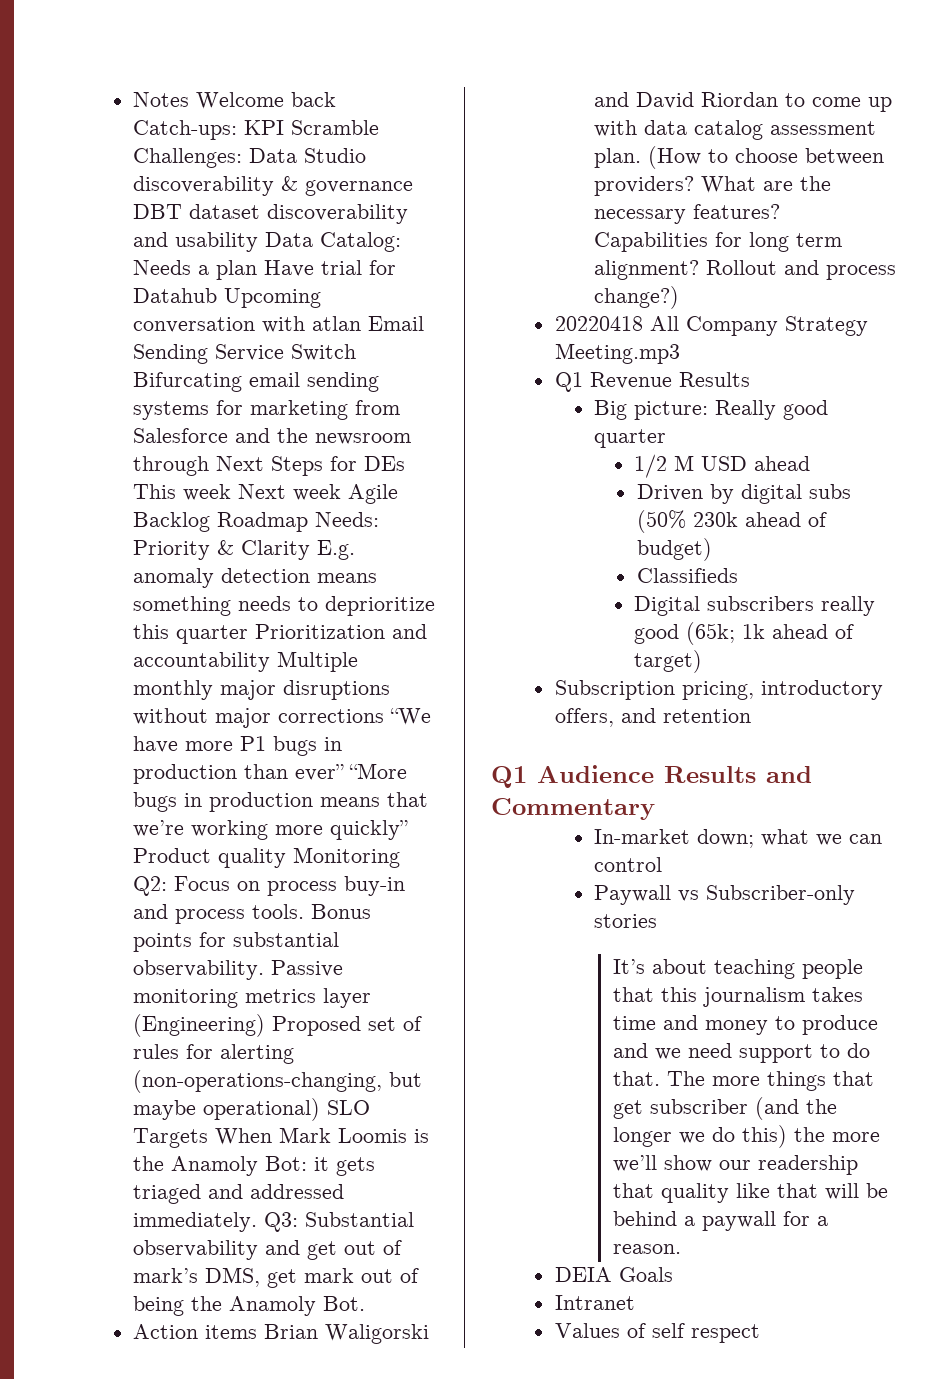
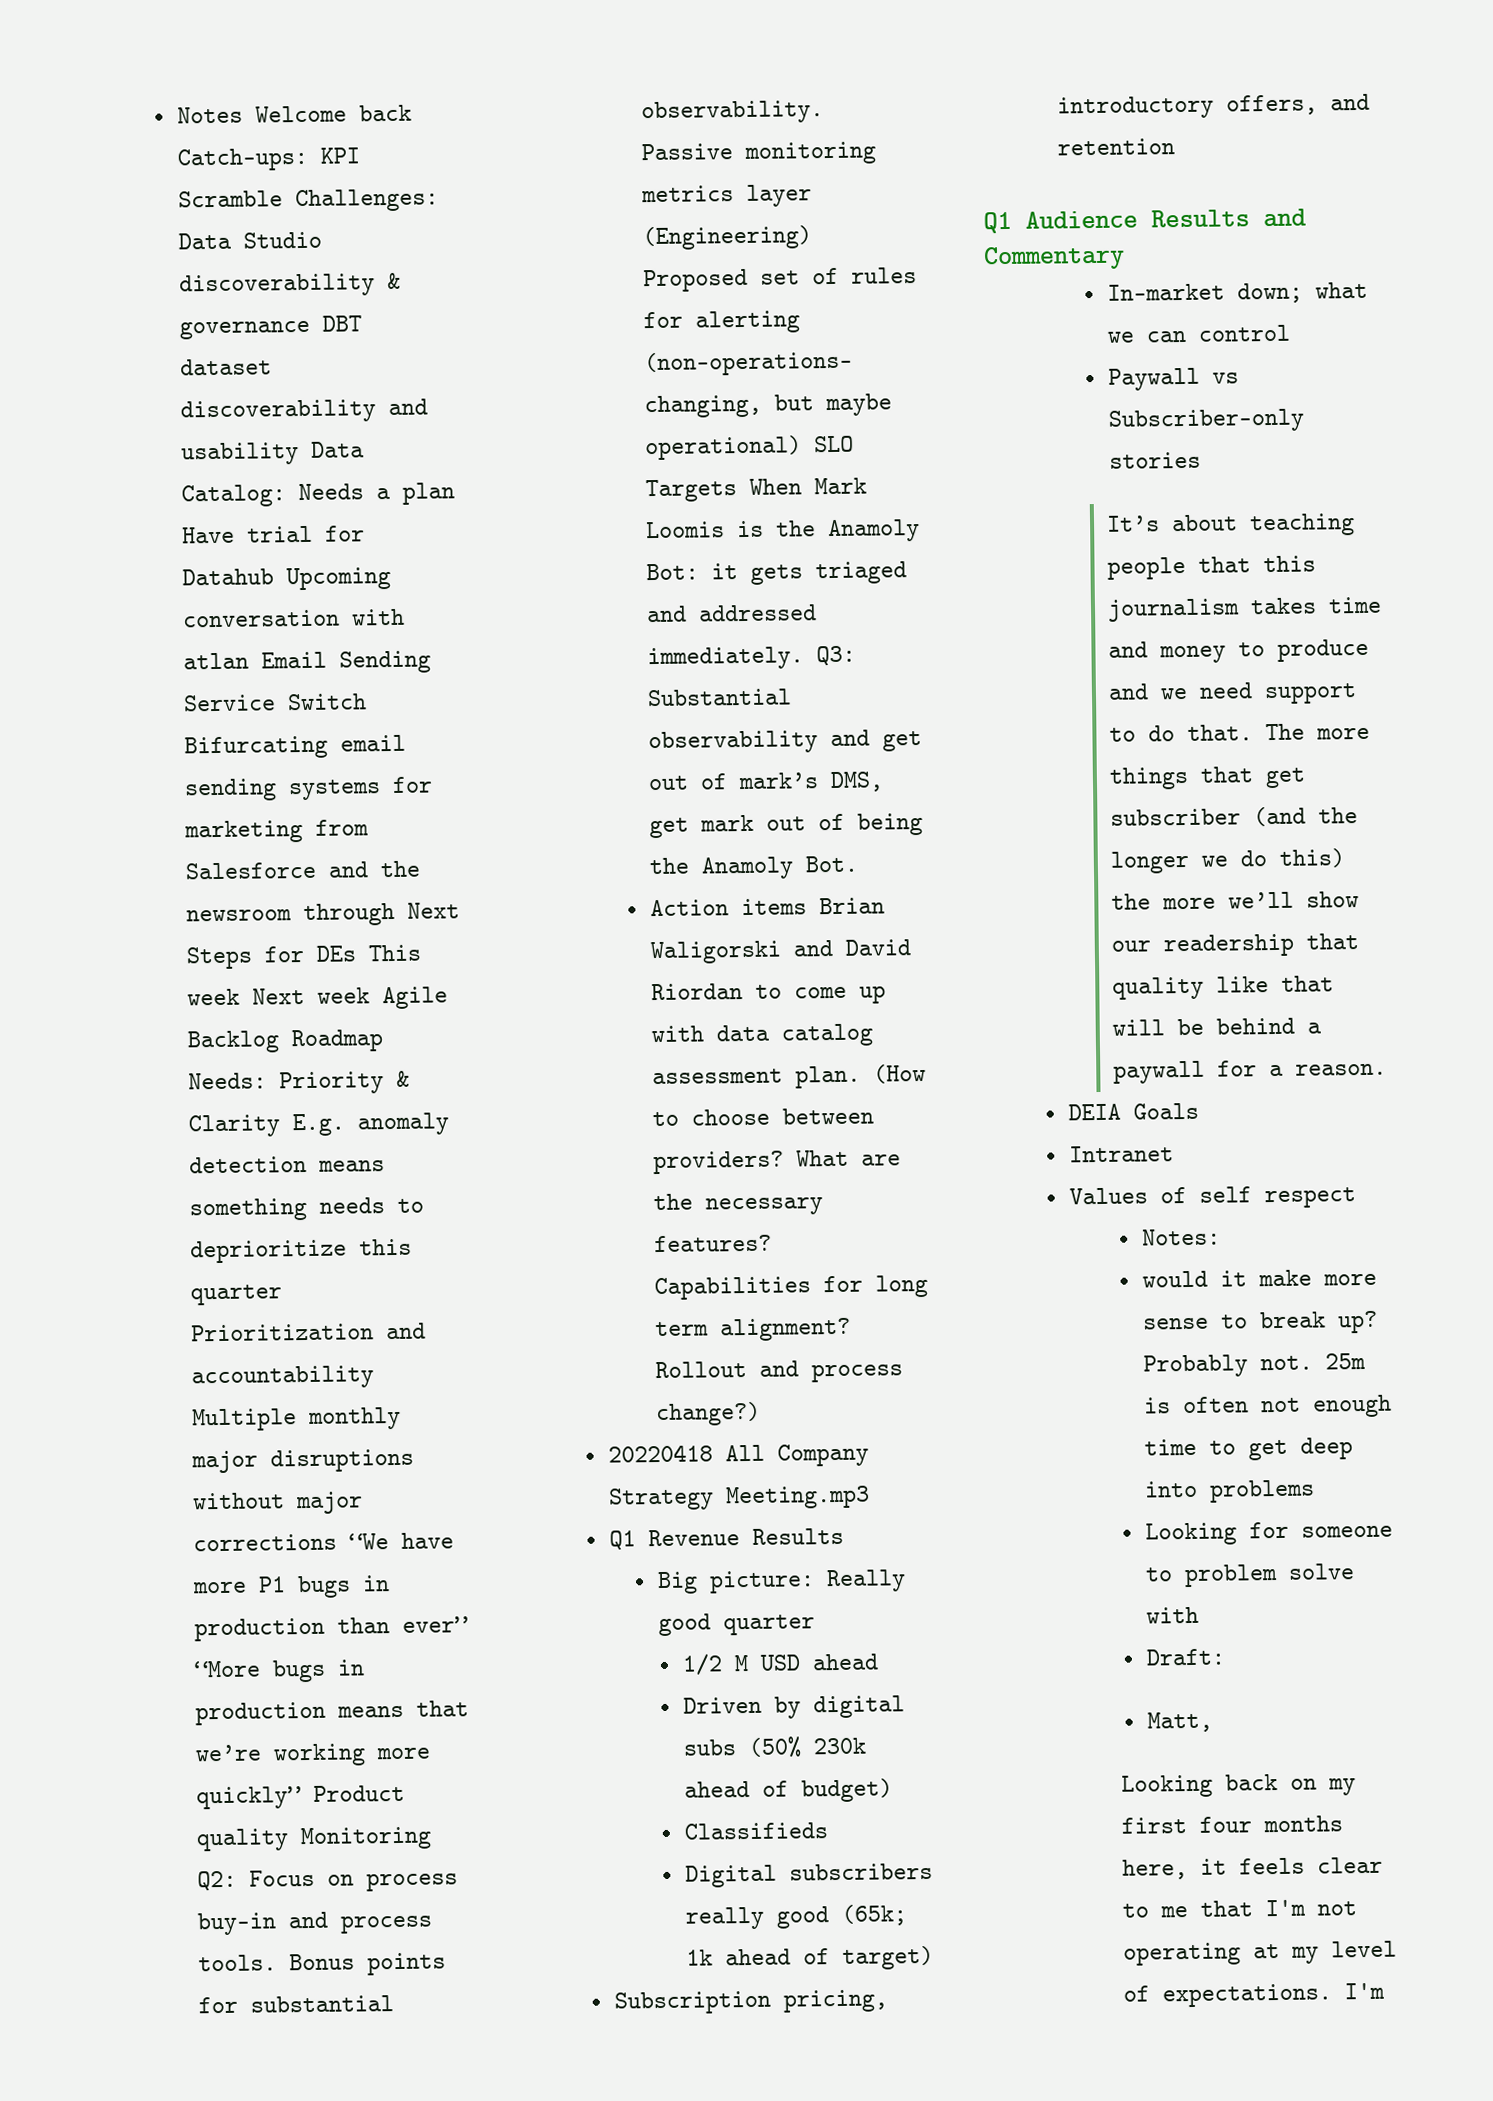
(760, 1333) none -> [1141,1228,1221,1246] [1141,1269,1377,1288] [1142,1310,1378,1334] [1142,1352,1366,1378] [1142,1394,1392,1418] [1143,1437,1353,1461] [1143,1479,1315,1503] [1144,1521,1393,1546] [1144,1563,1355,1588] [1145,1606,1199,1624] [1145,1648,1225,1666] [1146,1711,1213,1733] [1121,1774,1356,1798] [1121,1815,1343,1834] [1122,1856,1383,1880] [1122,1899,1357,1918] [1123,1940,1397,1966] [1123,1982,1385,2008] // Notes: // would it make more sense to break up? Probably not. 25m is often not enough time to get deep into problems // Looking for someone to problem solve with // Draft: // Matt, // Looking back on my first four months here, it feels clear to me that I'm not operating at my level of expectations. I'm

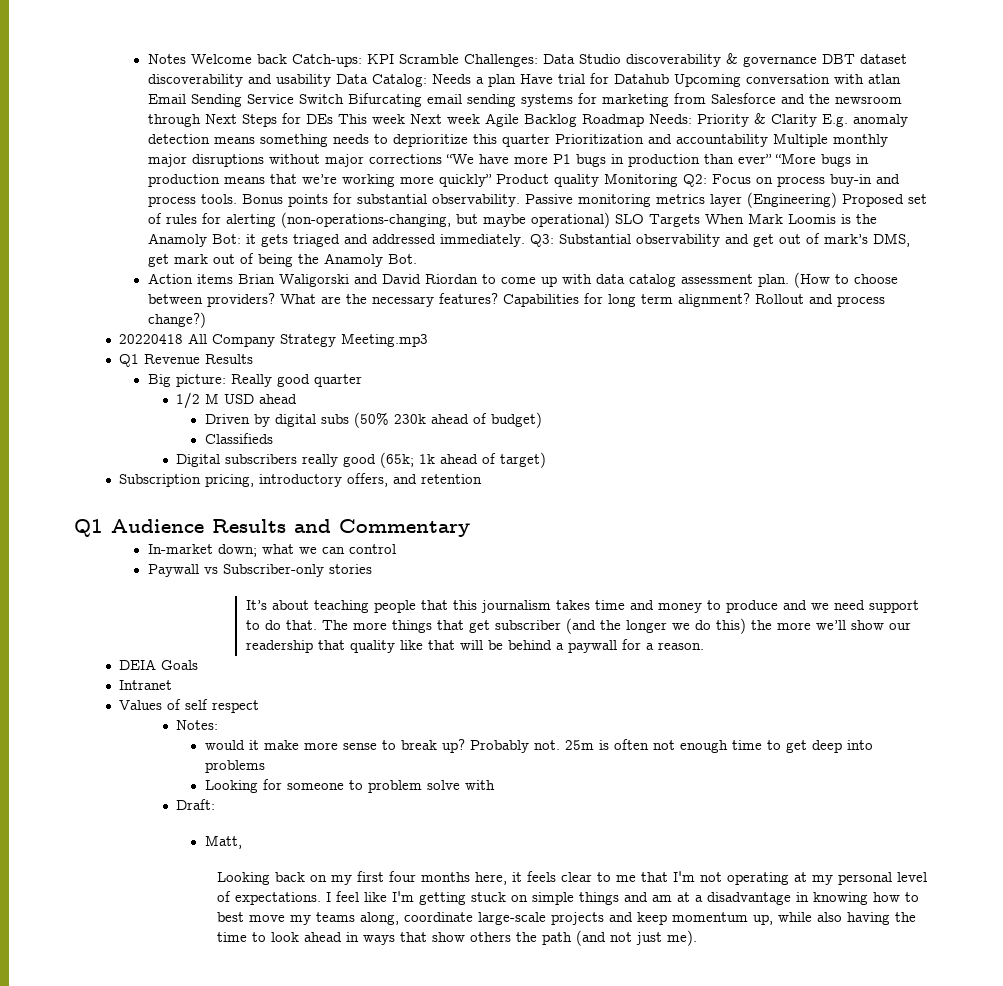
(1319, 1955) none -> [837,872,892,885] personal
[1344,1982,1385,2000] I'm -> [325,891,919,905] [216,912,916,925] [216,930,697,946] I feel like I'm getting stuck on simple things and am at a disadvantage in knowing how to best move my teams along, coordinate large-scale projects and keep momentum up, while also having the time to look ahead in ways that show others the path (and not just me).

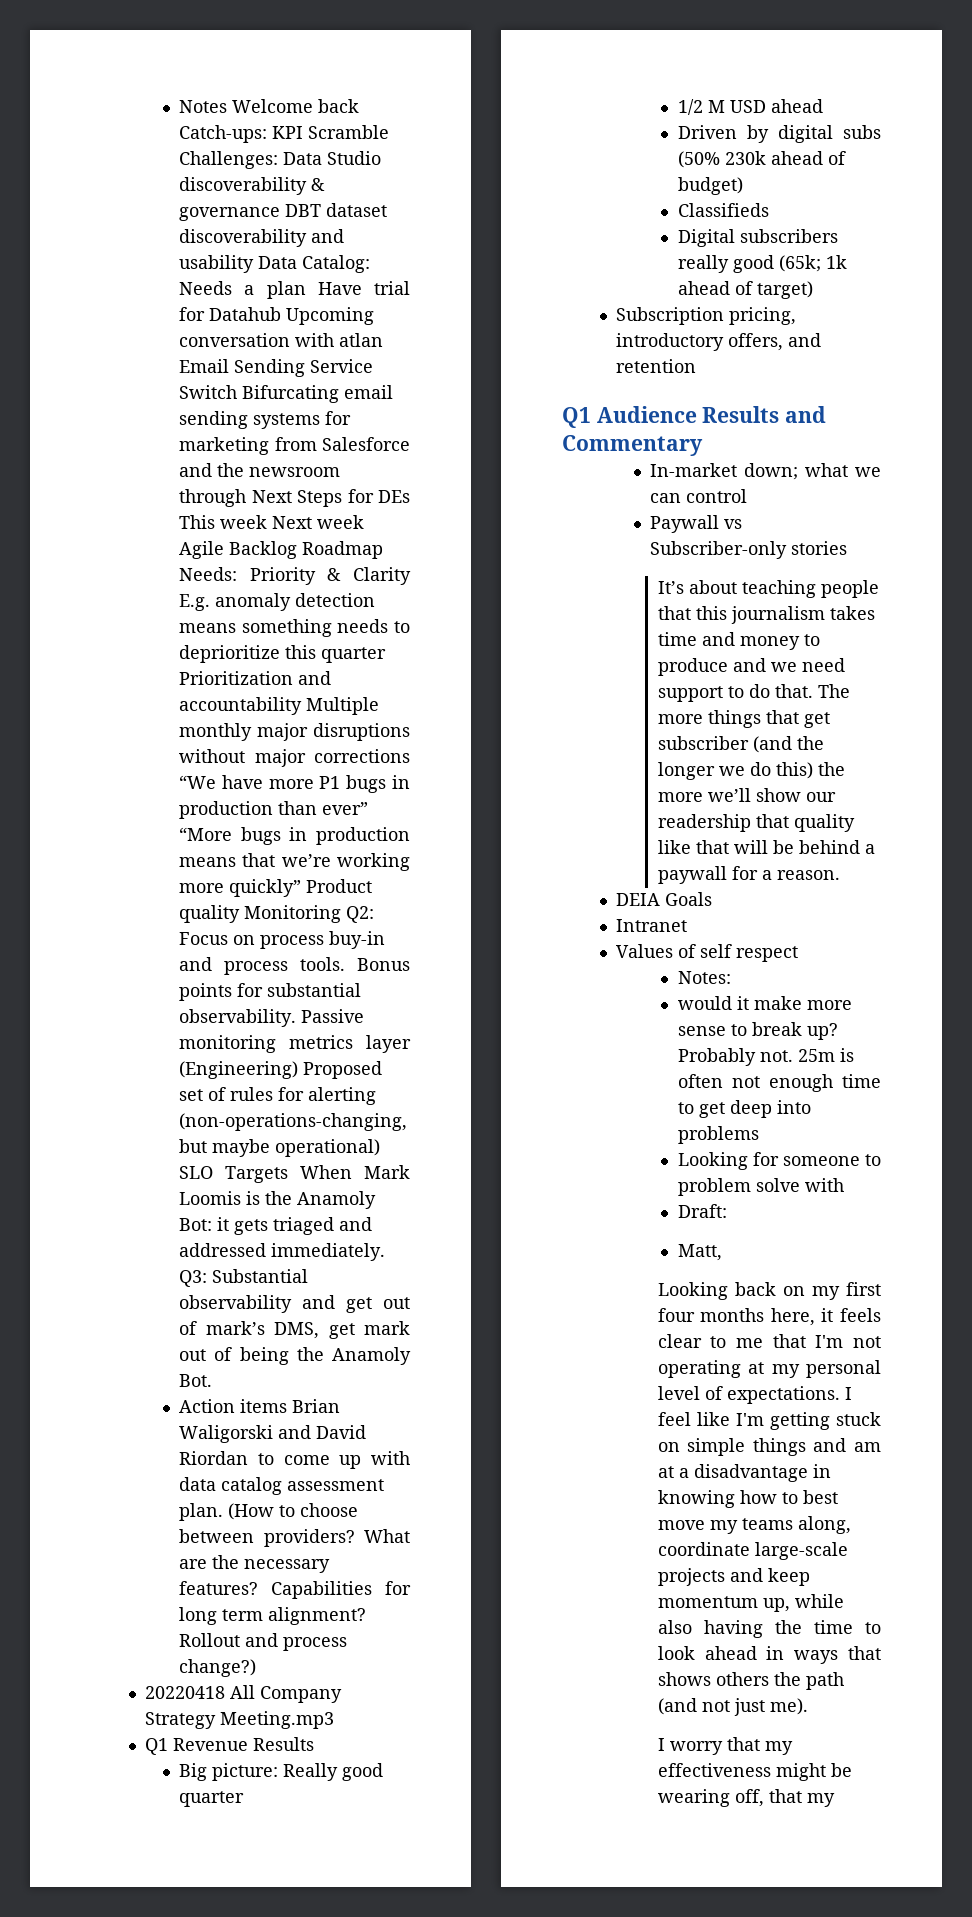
[431,932,465,942] show -> [657,1672,711,1686] shows
(697, 938) none -> [657,1737,793,1755] [657,1763,852,1781] [657,1789,835,1807] // I worry that my effectiveness might be wearing off, that my

